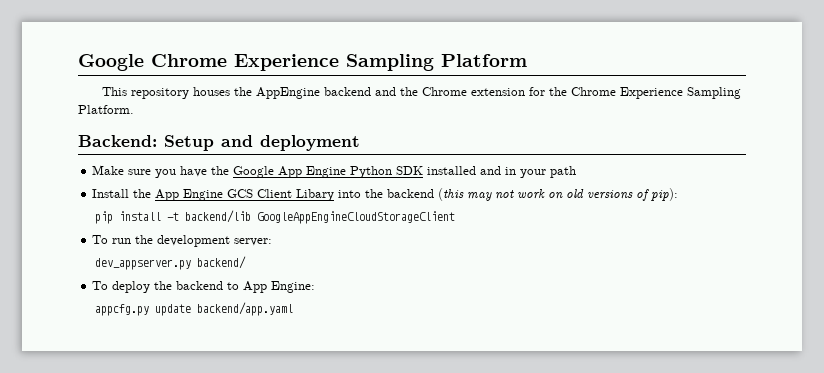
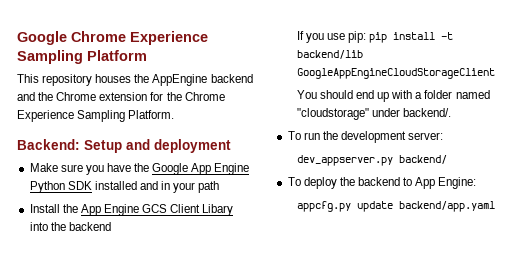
[438,188,679,201] (this may not work on old versions of pip): // -> [296,31,367,43] // If you use pip:
(456, 217) none -> [296,90,490,102] [296,108,451,120] // You should end up with a folder named "cloudstorage" under backend/.

